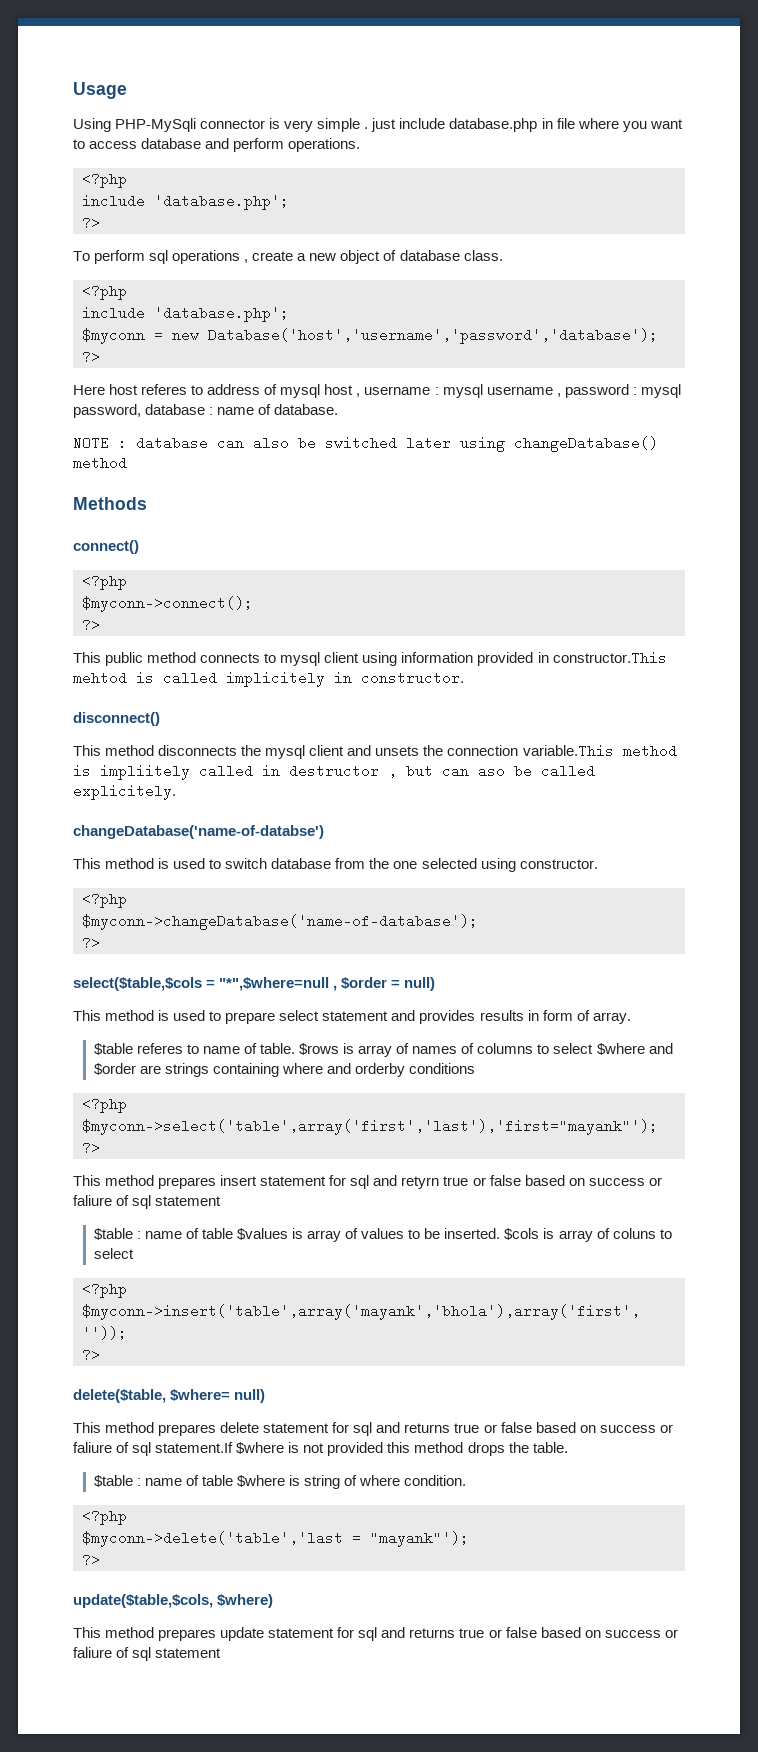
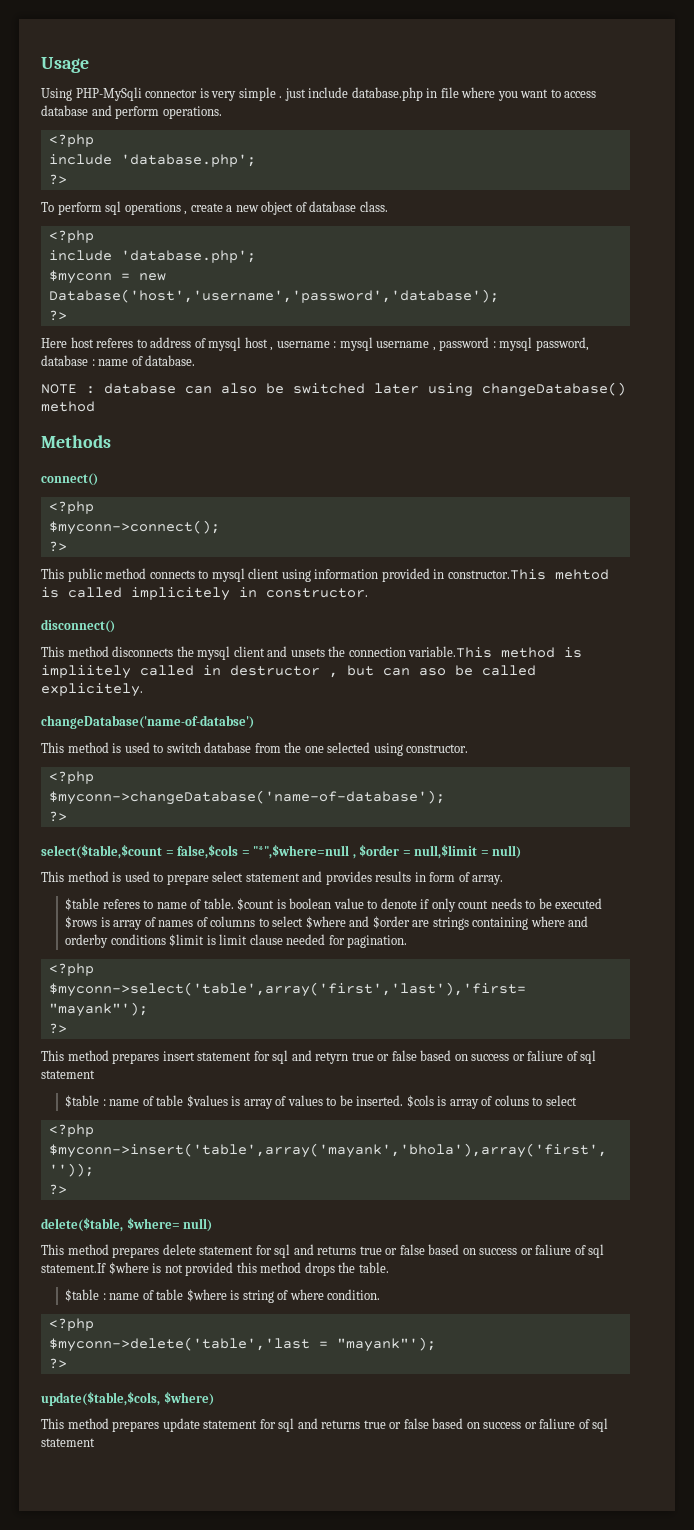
[73,977,202,991] select($table,$cols -> [41,844,239,859] select($table,$count = false,$cols
(401, 984) none -> [414,844,489,859] null,$limit =
(296, 1048) none -> [237,898,603,912] $count is boolean value to denote if only count needs to be executed
(476, 1068) none -> [169,934,408,948] $limit is limit clause needed for pagination.

